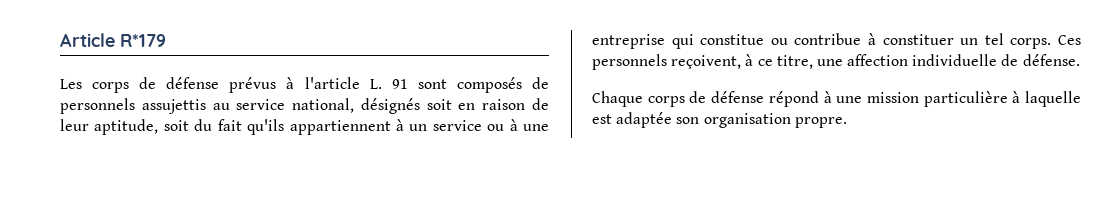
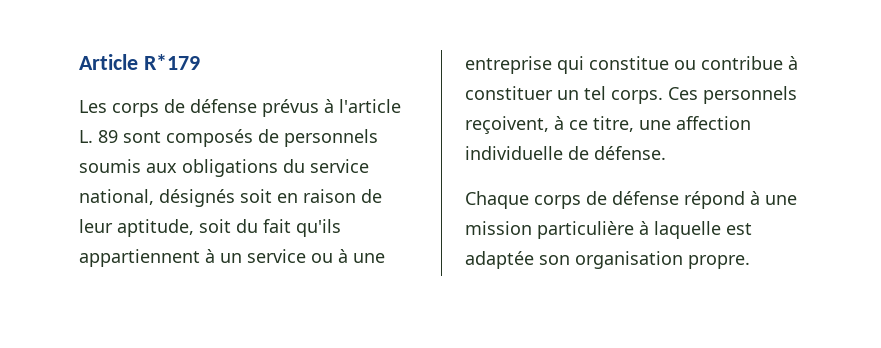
[391,79,408,89] 91 -> [98,130,118,143] 89
[141,99,230,114] assujettis au -> [79,159,305,177] soumis aux obligations du

